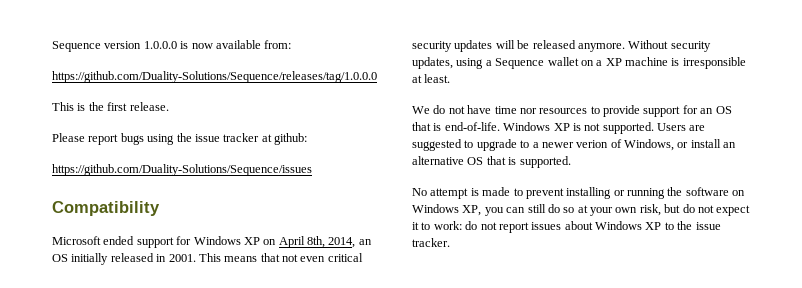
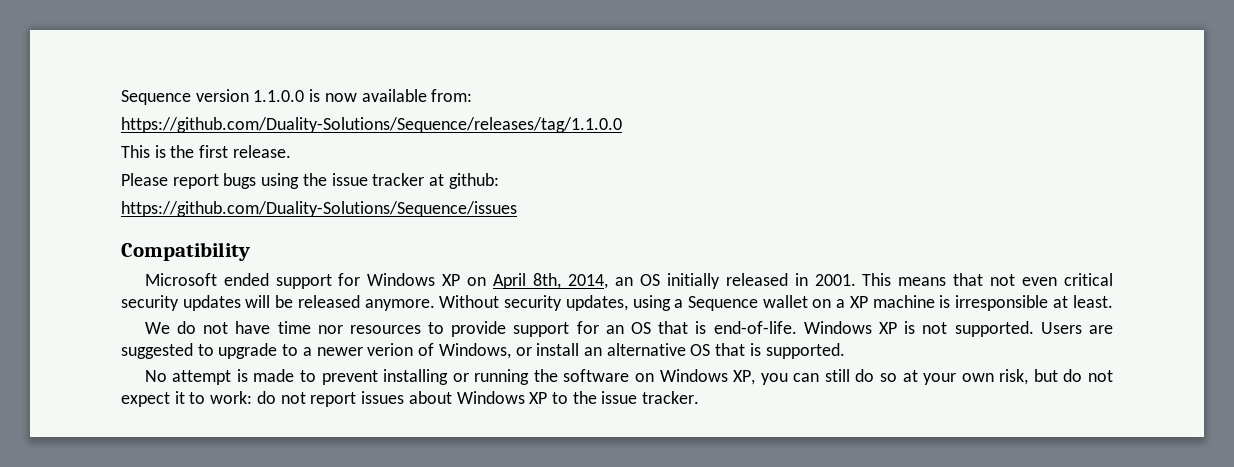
[143,41,177,49] 1.0.0.0 -> [253,90,305,102] 1.1.0.0
[52,71,377,83] https://github.com/Duality-Solutions/Sequence/releases/tag/1.0.0.0 -> [121,117,622,133] https://github.com/Duality-Solutions/Sequence/releases/tag/1.1.0.0

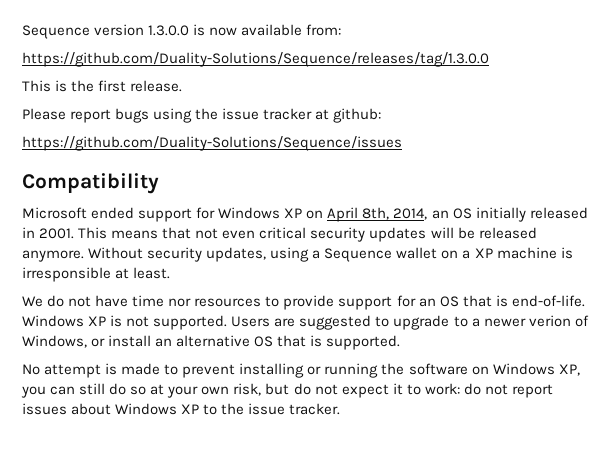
[253,90,305,102] 1.1.0.0 -> [148,25,190,36] 1.3.0.0
[121,117,622,133] https://github.com/Duality-Solutions/Sequence/releases/tag/1.1.0.0 -> [22,52,489,67] https://github.com/Duality-Solutions/Sequence/releases/tag/1.3.0.0

